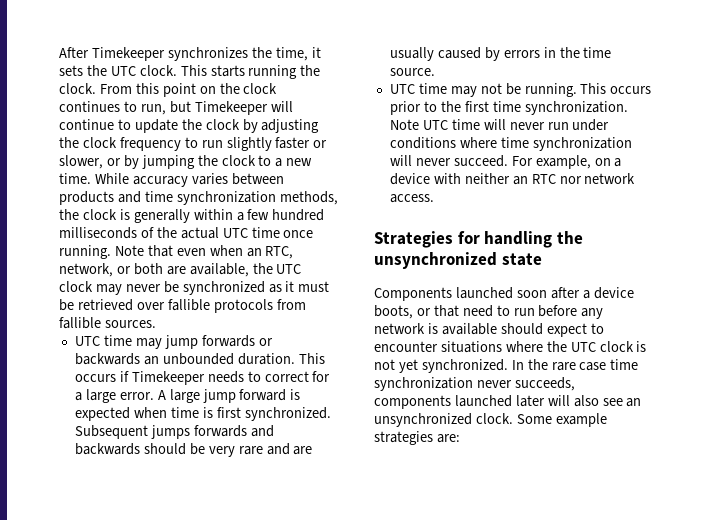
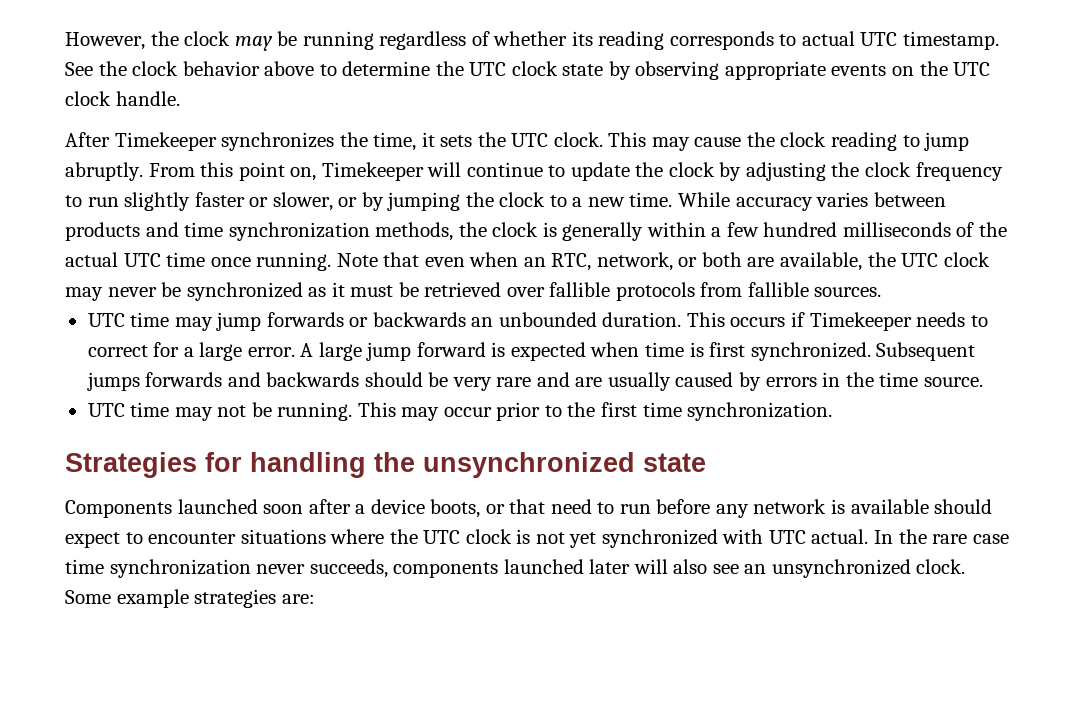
(59, 52) none -> [65,31,1000,51] [65,61,991,80] [65,91,180,106] However, the clock may be running regardless of whether its reading corresponds to actual UTC timestamp. See the clock behavior above to determine the UTC clock state by observing appropriate events on the UTC clock handle. //
[210,65,321,79] [59,83,278,97] [59,101,191,115] starts running the clock. From this point on the clock continues to run, but -> [651,132,970,151] [65,162,317,181] may cause the clock reading to jump abruptly. From this point on,
[610,86,652,94] occurs -> [401,407,492,421] may occur
[389,119,610,131] [389,137,632,151] [389,155,622,169] [389,173,636,185] [389,194,434,203] Note UTC time will never run under conditions where time synchronization will never succeed. For example, on a device with neither an RTC nor network access. -> (833, 411) none
[421,359,508,373] synchronized. -> [601,529,869,548] synchronized with UTC actual.

